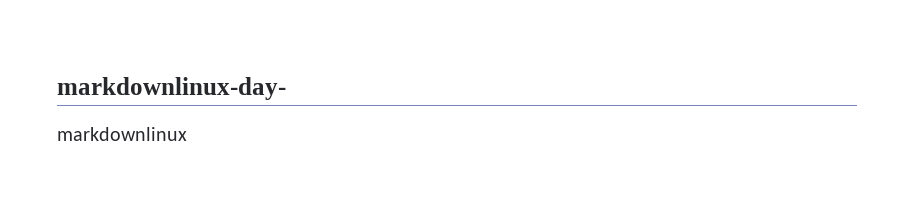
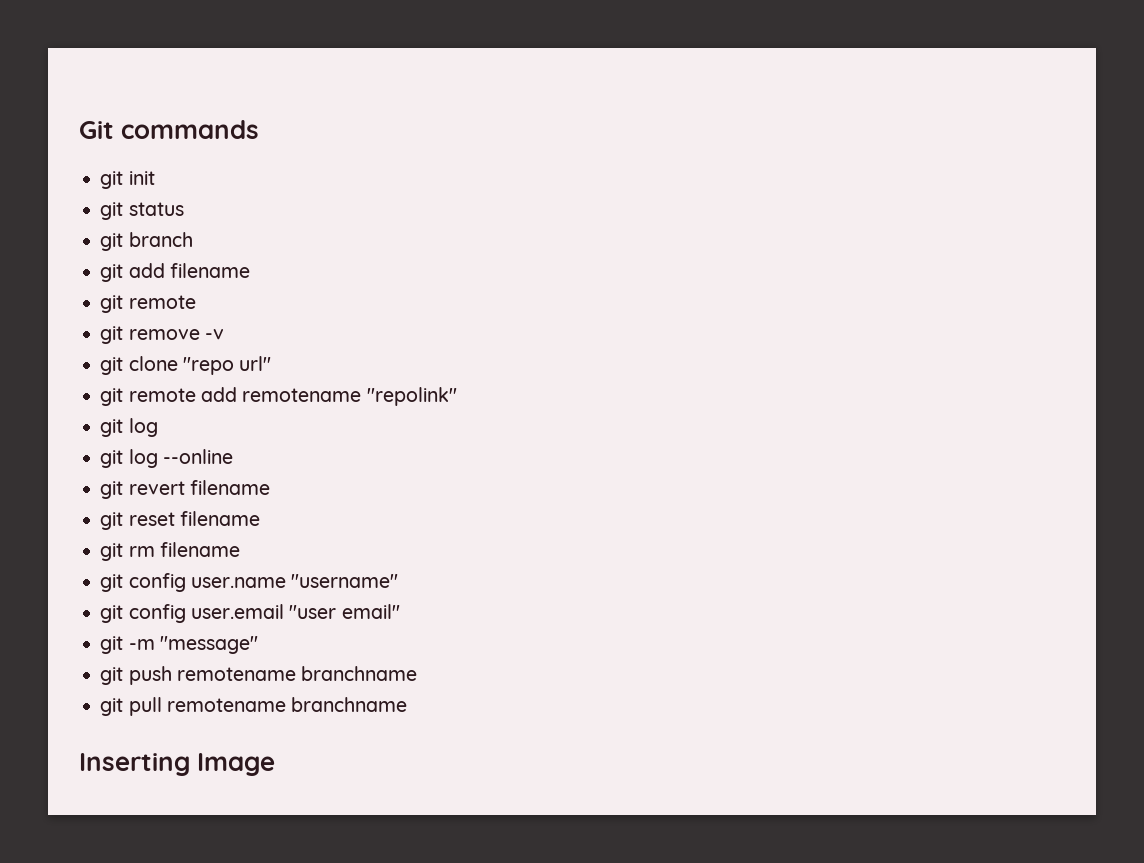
[57,77,286,100] [57,127,187,141] markdownlinux-day- // markdownlinux -> [79,120,260,139] [100,171,155,189] [100,202,184,220] [100,232,193,251] [100,263,250,282] [100,295,196,313] [100,326,224,344] [100,356,272,375] [100,387,457,406] [100,418,158,437] [100,449,233,468] [100,480,270,499] [100,511,260,530] [100,542,240,561] [100,573,399,592] [100,604,400,623] [100,636,258,654] [100,666,418,685] [100,697,408,716] [79,753,276,776] Git commands // git init // git status // git branch // git add filename // git remote // git remove -v // git clone "repo url" // git remote add remotename "repolink" // git log // git log --online // git revert filename // git reset filename // git rm filename // git config user.name "username" // git config user.email "user email" // git -m "message" // git push remotename branchname // git pull remotename branchname // Inserting Image

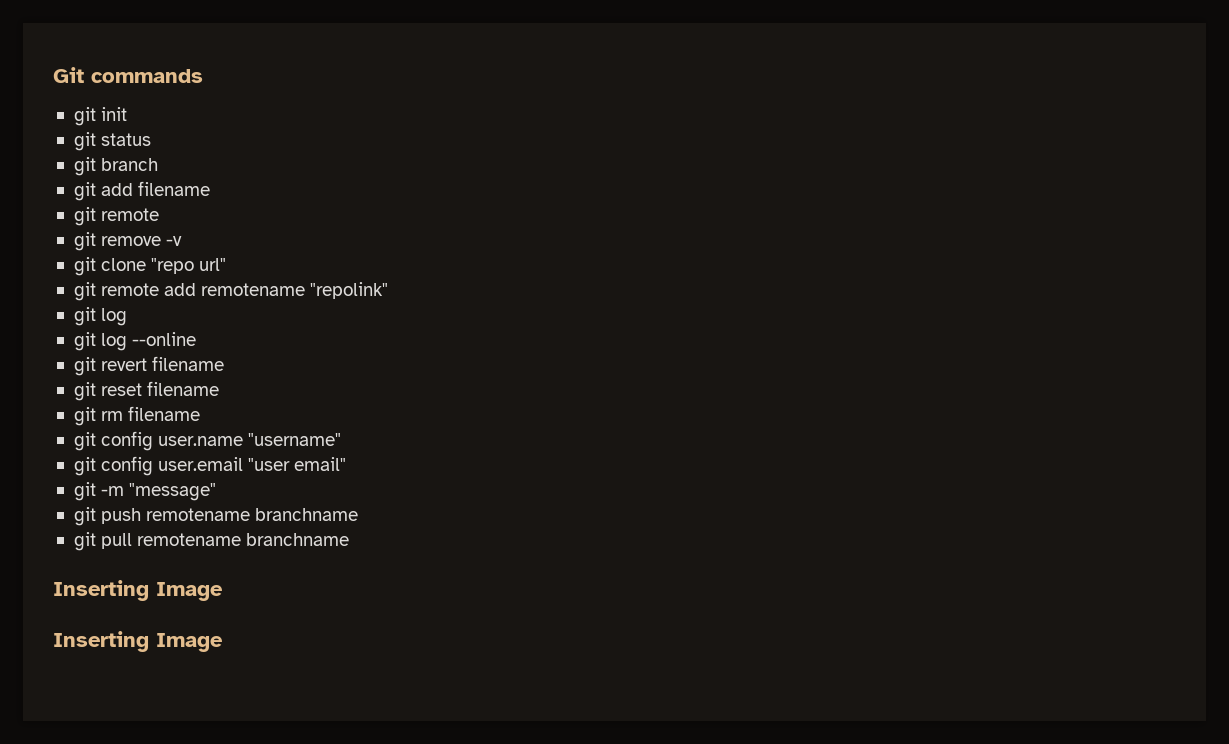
(276, 764) none -> [53,631,223,652] // Inserting Image

